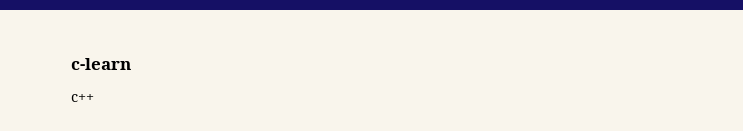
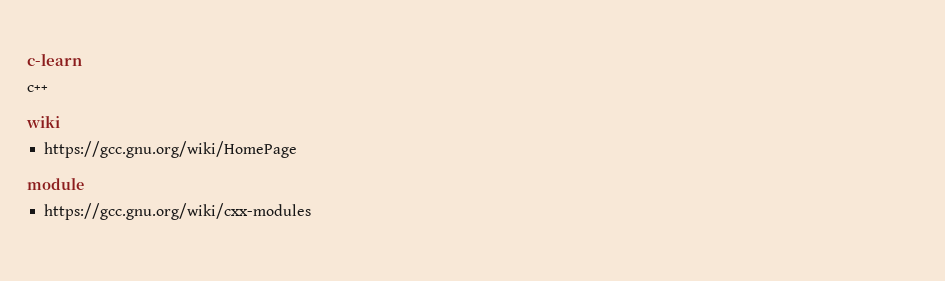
(94, 98) none -> [26,115,60,128] [44,141,298,158] [27,178,84,190] [44,203,312,220] // wiki // https://gcc.gnu.org/wiki/HomePage // module // https://gcc.gnu.org/wiki/cxx-modules

